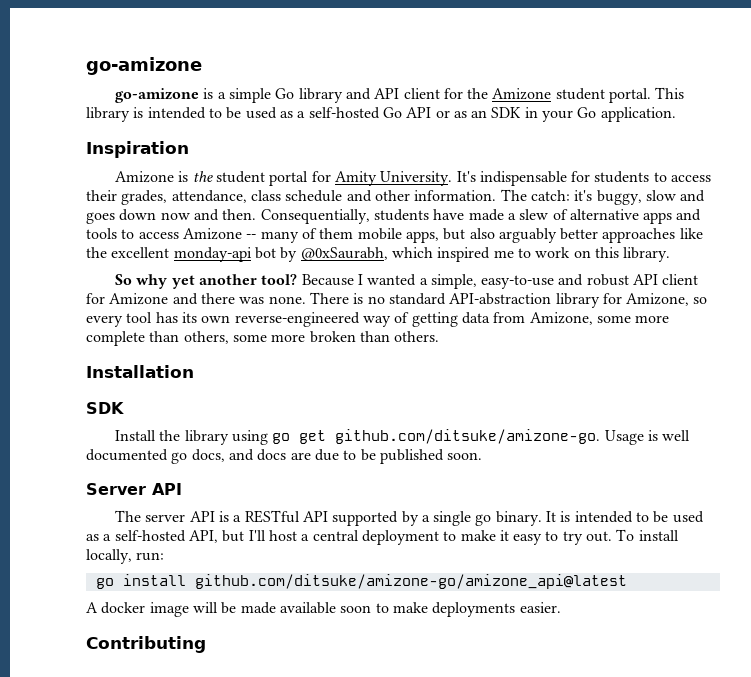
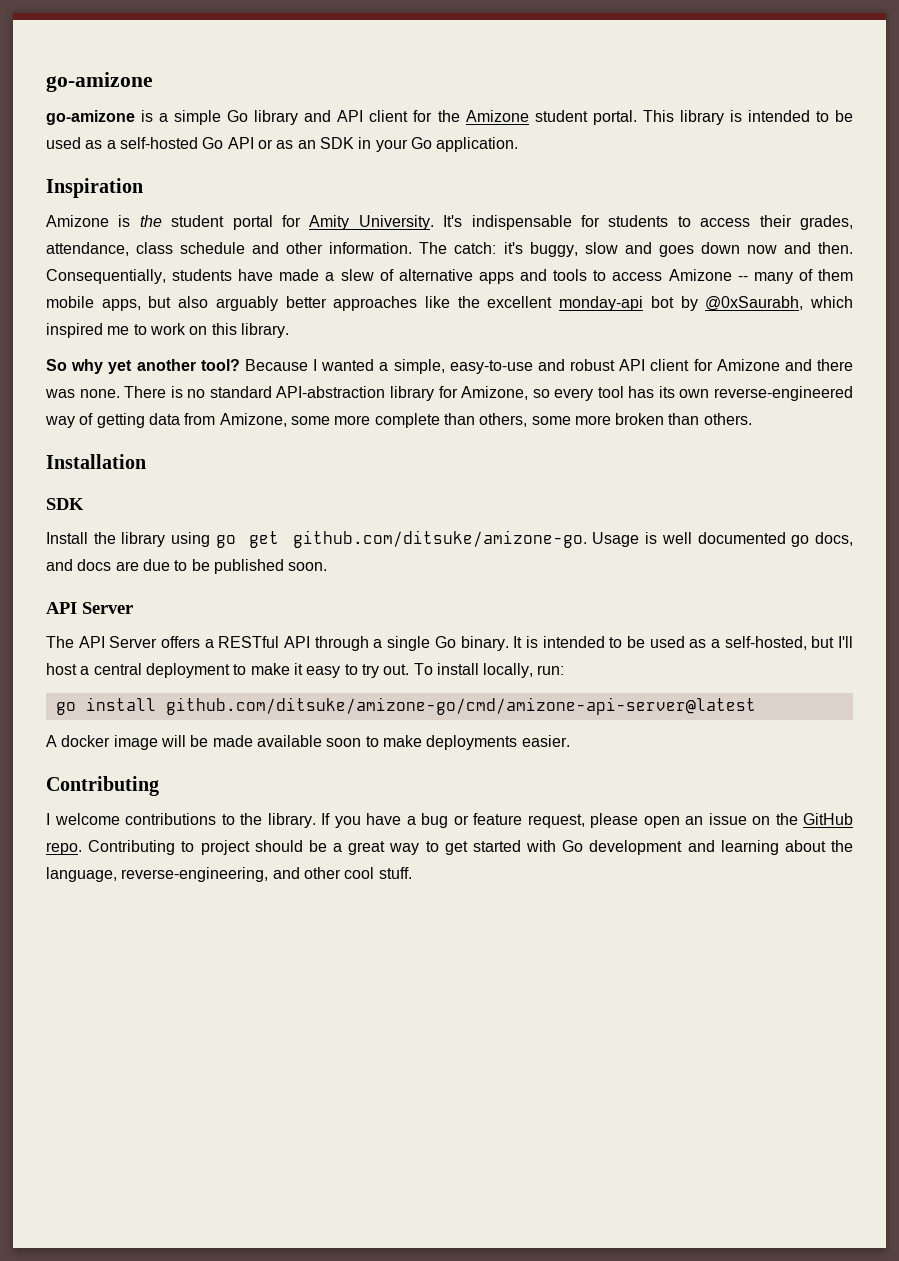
[86,483,182,495] [114,510,229,522] Server API // The server API is -> [46,602,133,614] [46,636,201,648] API Server // The API Server offers
[332,511,419,526] supported by -> [314,636,369,651] through
[475,514,492,526] go -> [434,636,456,648] Go
[114,530,218,543] self-hosted API, -> [724,636,807,650] self-hosted,
[194,574,627,589] github.com/ditsuke/amizone-go/amizone_api@latest -> [165,697,756,715] github.com/ditsuke/amizone-go/cmd/amizone-api-server@latest
(206, 644) none -> [46,813,853,828] [46,840,853,855] [46,867,412,882] // I welcome contributions to the library. If you have a bug or feature request, please open an issue on the GitHub repo. Contributing to project should be a great way to get started with Go development and learning about the language, reverse-engineering, and other cool stuff.

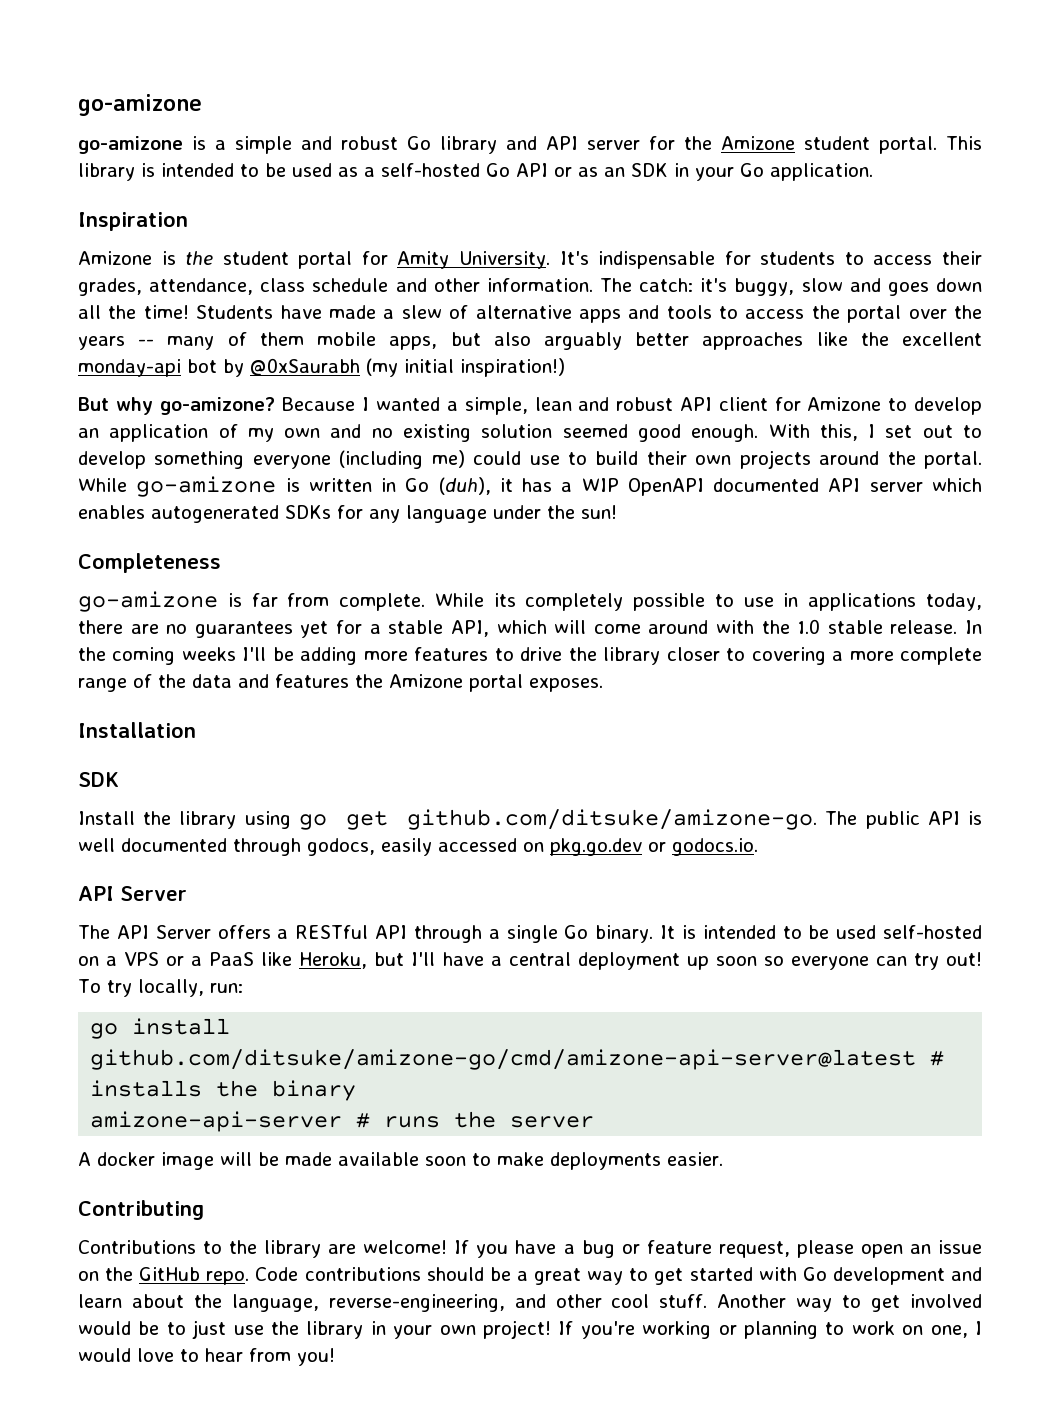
(222, 117) none -> [301,136,398,150] and robust
[369,110,409,122] client -> [587,140,640,150] server
[746,242,853,254] [46,269,233,284] now and then. Consequentially, students -> [78,305,274,319] all the time! Students
[668,269,732,281] Amizone -> [811,305,983,323] [78,336,125,350] the portal over the years
[705,296,853,311] [46,323,289,338] [46,359,240,374] @0xSaurabh, which inspired me to work on this library. // So why yet another tool? -> [250,358,565,377] [78,397,275,415] @0xSaurabh (my initial inspiration!) // But why go-amizone?
[449,360,533,374] easy-to-use -> [534,397,572,411] lean
[784,359,853,371] [45,386,853,401] [45,413,752,428] and there was none. There is no standard API-abstraction library for Amizone, so every tool has its own reverse-engineered way of getting data from Amizone, some more complete than others, some more broken than others. -> [888,397,982,415] [78,424,982,442] [78,450,983,469] [78,476,982,497] [78,505,617,523] [78,553,221,573] [78,591,982,612] [78,619,982,638] [78,647,983,665] [78,674,603,692] to develop an application of my own and no existing solution seemed good enough. With this, I set out to develop something everyone (including me) could use to build their own projects around the portal. While go-amizone is written in Go (duh), it has a WIP OpenAPI documented API server which enables autogenerated SDKs for any language under the sun! // Completeness // go-amizone is far from complete. While its completely possible to use in applications today, there are no guarantees yet for a stable API, which will come around with the 1.0 stable release. In the coming weeks I'll be adding more features to drive the library closer to covering a more complete range of the data and features the Amizone portal exposes.
[592,532,854,547] [46,559,328,574] Usage is well documented go docs, and docs are due to be published soon. -> [825,811,982,829] [78,838,758,856] The public API is well documented through godocs, easily accessed on pkg.go.dev or godocs.io.
[689,636,807,650] as a self-hosted, -> [883,925,983,939] [78,952,368,969] self-hosted on a VPS or a PaaS like Heroku,
[46,663,77,675] host -> [442,952,484,966] have
[233,663,479,678] to make it easy to try out. To install -> [686,952,982,970] [78,979,132,997] up soon so everyone can try out! To try
(756, 706) none -> [930,1051,945,1066] [90,1080,357,1101] [90,1111,595,1132] # installs the binary // amizone-api-server # runs the server
[46,813,316,828] I welcome contributions to the library. -> [78,1240,448,1258] Contributions to the library are welcome!
[88,840,250,855] Contributing to project -> [255,1267,421,1281] Code contributions
[720,840,779,855] learning -> [78,1294,122,1308] learn
(412, 873) none -> [717,1294,982,1312] [78,1320,982,1339] [78,1348,335,1366] Another way to get involved would be to just use the library in your own project! If you're working or planning to work on one, I would love to hear from you!

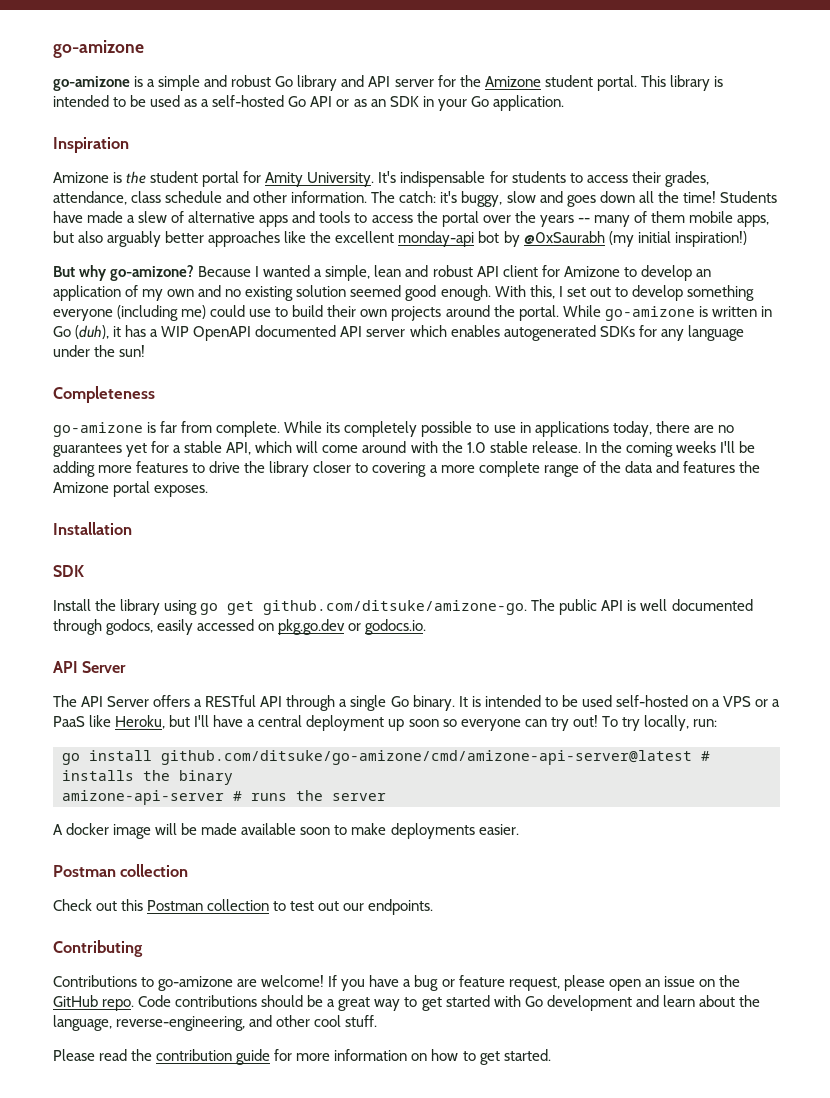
[90,1049,917,1070] github.com/ditsuke/amizone-go/cmd/amizone-api-server@latest -> [161,750,692,765] github.com/ditsuke/go-amizone/cmd/amizone-api-server@latest
(723, 1159) none -> [53,864,189,877] [53,899,434,915] // Postman collection // Check out this Postman collection to test out our endpoints.
[229,1240,322,1258] the library -> [158,976,234,991] go-amizone
[717,1294,982,1312] [78,1320,982,1339] [78,1348,335,1366] Another way to get involved would be to just use the library in your own project! If you're working or planning to work on one, I would love to hear from you! -> [53,1049,551,1065] // Please read the contribution guide for more information on how to get started.

